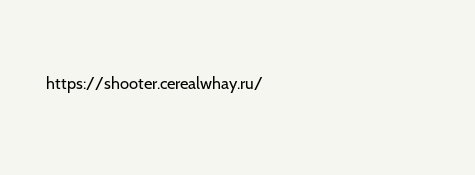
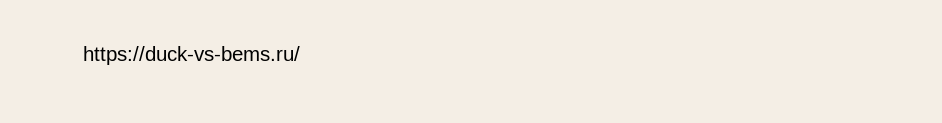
[46,76,263,93] https://shooter.cerealwhay.ru/ -> [83,46,300,65] https://duck-vs-bems.ru/

